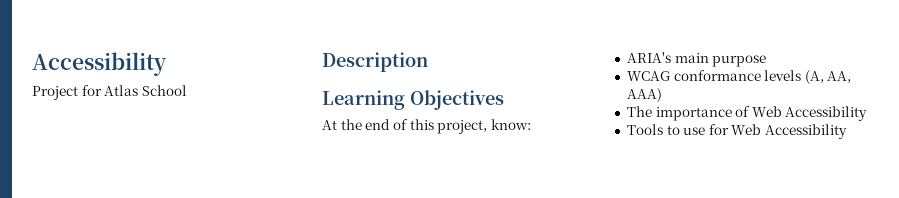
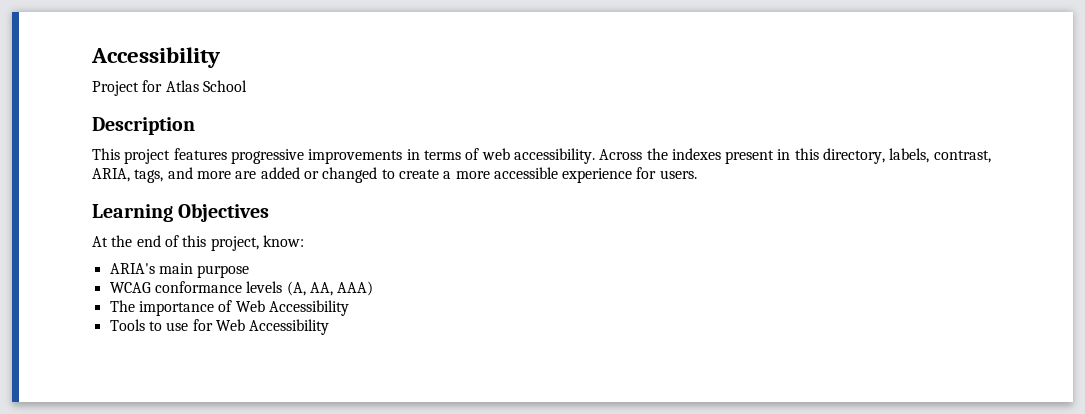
(428, 62) none -> [92,148,991,164] [92,167,697,183] // This project features progressive improvements in terms of web accessibility. Across the indexes present in this directory, labels, contrast, ARIA, tags, and more are added or changed to create a more accessible experience for users.

